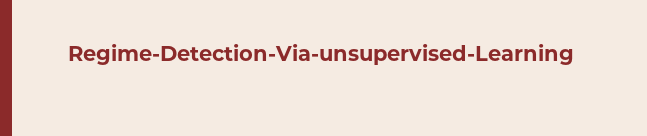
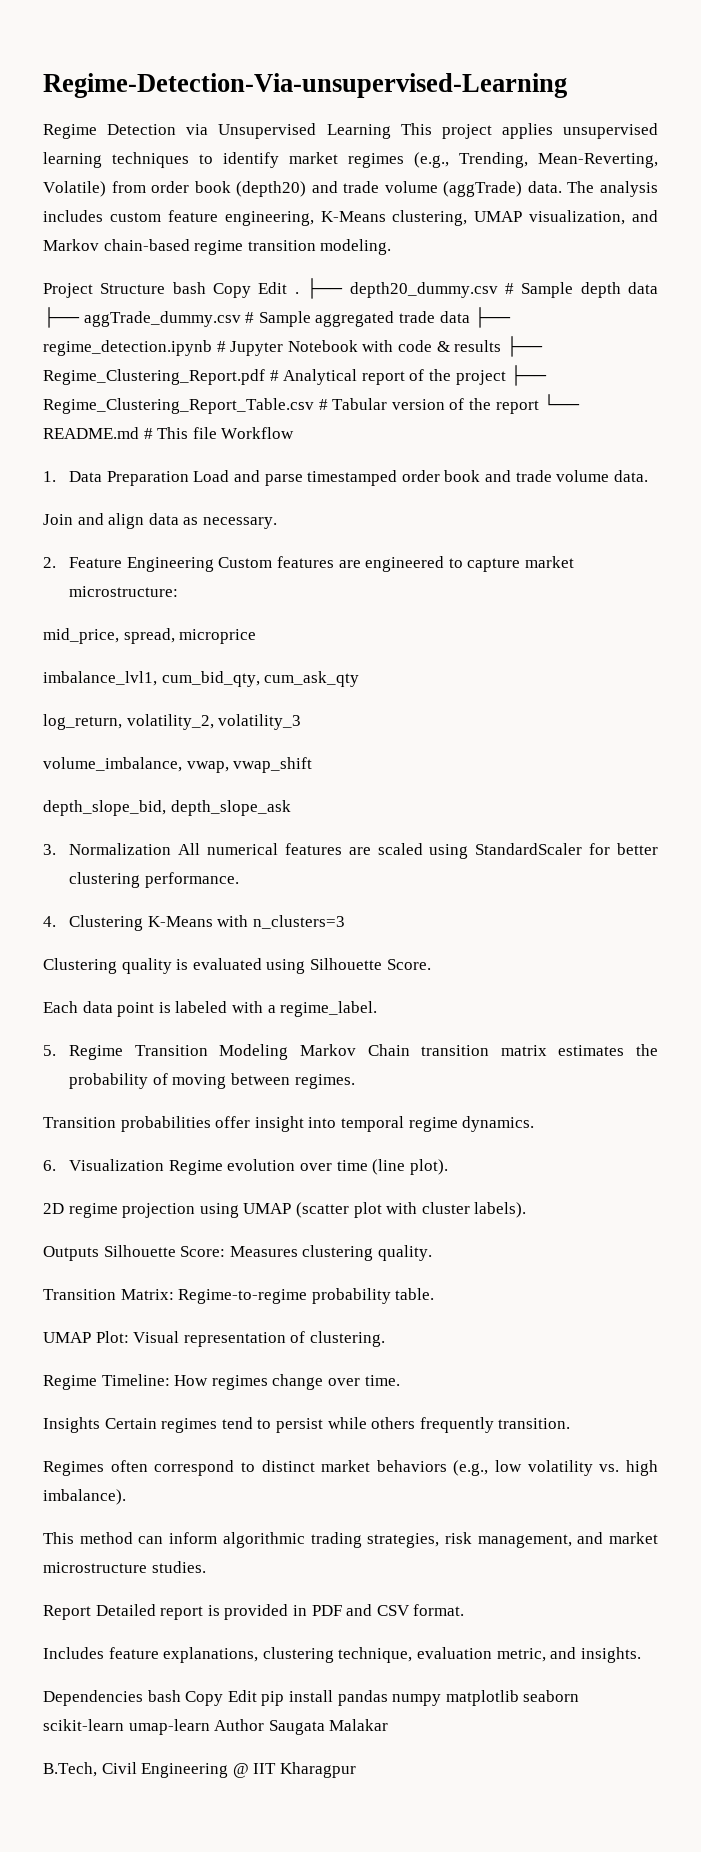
(574, 54) none -> [43,123,658,139] [43,152,658,168] [43,181,658,197] [43,210,658,226] [43,239,392,255] [43,278,658,299] [43,307,512,328] [43,336,543,357] [43,365,548,386] [43,394,581,414] [43,427,295,439] [43,470,648,486] [43,513,277,529] [43,556,575,572] [69,586,179,597] [43,628,257,644] [43,671,360,687] [43,714,302,730] [43,757,313,773] [43,800,291,816] [43,843,658,859] [69,872,239,888] [43,915,346,931] [43,958,431,974] [43,1001,378,1017] [43,1044,658,1060] [69,1073,355,1089] [43,1116,535,1132] [43,1159,448,1175] [43,1202,527,1218] [43,1245,432,1261] [43,1288,435,1304] [43,1331,385,1347] [43,1374,400,1390] [43,1417,571,1433] [43,1460,658,1476] [43,1489,126,1505] [43,1532,658,1548] [43,1561,206,1573] [43,1604,465,1620] [43,1647,641,1663] [43,1690,580,1706] [43,1719,389,1735] [43,1762,356,1778] // Regime Detection via Unsupervised Learning This project applies unsupervised learning techniques to identify market regimes (e.g., Trending, Mean-Reverting, Volatile) from order book (depth20) and trade volume (aggTrade) data. The analysis includes custom feature engineering, K-Means clustering, UMAP visualization, and Markov chain-based regime transition modeling. // Project Structure bash Copy Edit . ├── depth20_dummy.csv # Sample depth data ├── aggTrade_dummy.csv # Sample aggregated trade data ├── regime_detection.ipynb # Jupyter Notebook with code & results ├── Regime_Clustering_Report.pdf # Analytical report of the project ├── Regime_Clustering_Report_Table.csv # Tabular version of the report └── README.md # This file Workflow // 1. Data Preparation Load and parse timestamped order book and trade volume data. // Join and align data as necessary. // 2. Feature Engineering Custom features are engineered to capture market microstructure: // mid_price, spread, microprice // imbalance_lvl1, cum_bid_qty, cum_ask_qty // log_return, volatility_2, volatility_3 // volume_imbalance, vwap, vwap_shift // depth_slope_bid, depth_slope_ask // 3. Normalization All numerical features are scaled using StandardScaler for better clustering performance. // 4. Clustering K-Means with n_clusters=3 // Clustering quality is evaluated using Silhouette Score. // Each data point is labeled with a regime_label. // 5. Regime Transition Modeling Markov Chain transition matrix estimates the probability of moving between regimes. // Transition probabilities offer insight into temporal regime dynamics. // 6. Visualization Regime evolution over time (line plot). // 2D regime projection using UMAP (scatter plot with cluster labels). // Outputs Silhouette Score: Measures clustering quality. // Transition Matrix: Regime-to-regime probability table. // UMAP Plot: Visual representation of clustering. // Regime Timeline: How regimes change over time. // Insights Certain regimes tend to persist while others frequently transition. // Regimes often correspond to distinct market behaviors (e.g., low volatility vs. high imbalance). // This method can inform algorithmic trading strategies, risk management, and market microstructure studies. // Report Detailed report is provided in PDF and CSV format. // Includes feature explanations, clustering technique, evaluation metric, and insights. // Dependencies bash Copy Edit pip install pandas numpy matplotlib seaborn scikit-learn umap-learn Author Saugata Malakar // B.Tech, Civil Engineering @ IIT Kharagpur

